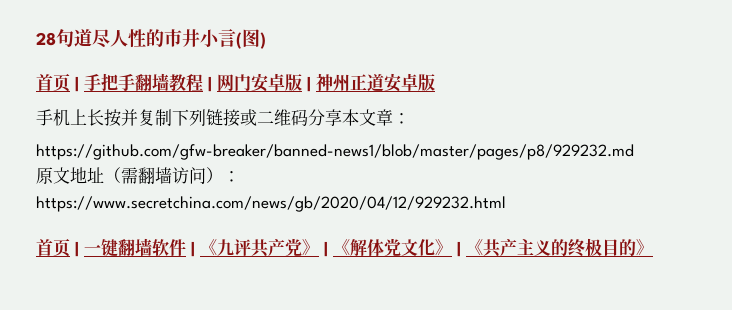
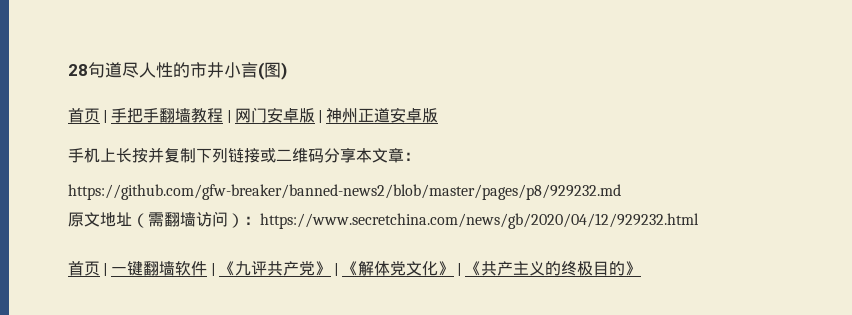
[36,144,634,160] https://github.com/gfw-breaker/banned-news1/blob/master/pages/p8/929232.md -> [68,184,621,200] https://github.com/gfw-breaker/banned-news2/blob/master/pages/p8/929232.md

